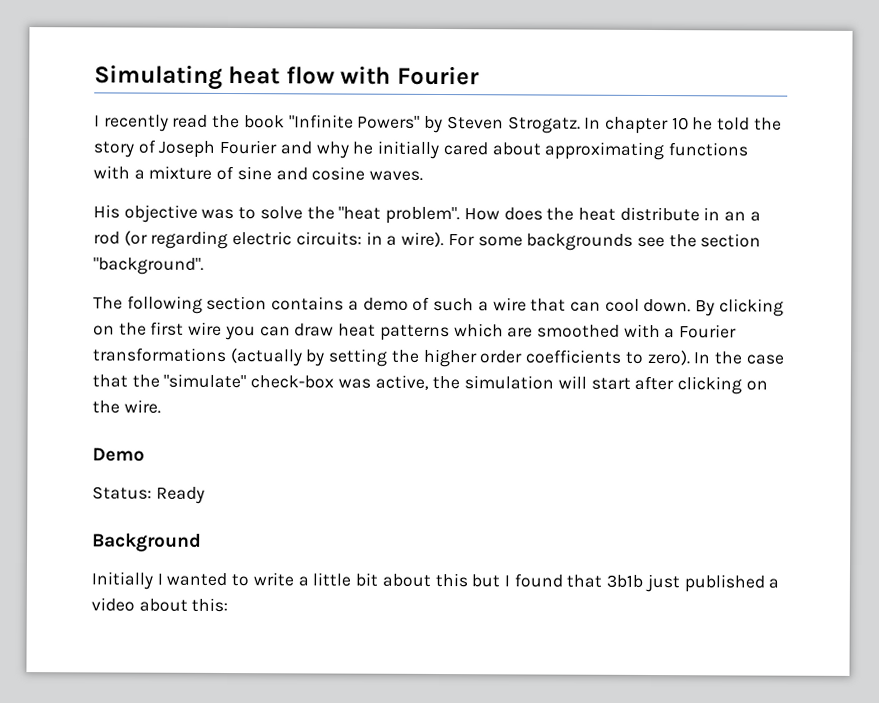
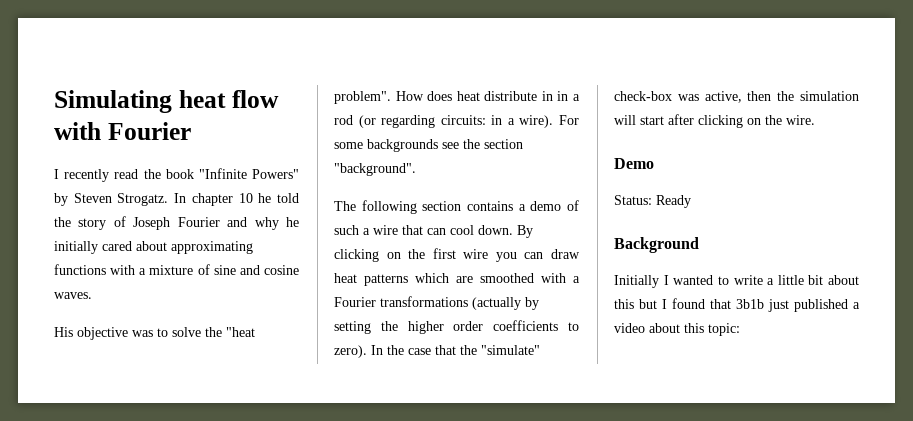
[546,207,575,221] the -> (453, 96) none
[724,211,747,222] an -> [557,91,569,101] in
[232,231,293,246] electric -> (436, 121) none
(429, 382) none -> [747,91,772,101] then
[191,597,229,613] this: -> [684,323,740,336] this topic:

